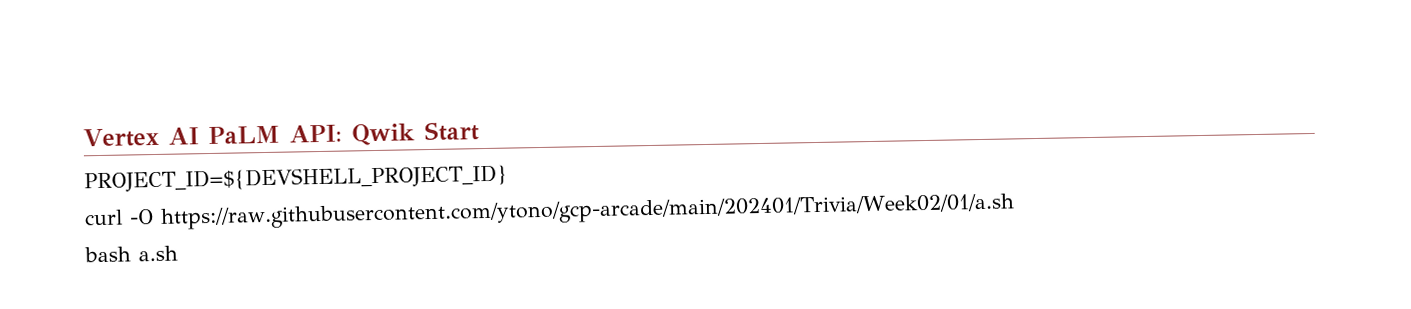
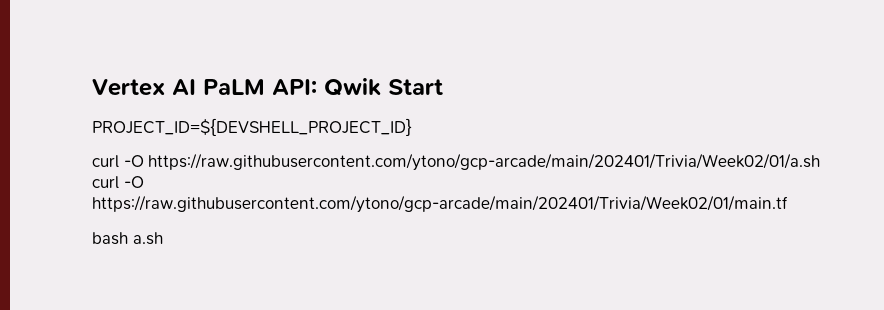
(1015, 211) none -> [92,176,144,189] [92,195,788,213] curl -O https://raw.githubusercontent.com/ytono/gcp-arcade/main/202401/Trivia/Week02/01/main.tf

